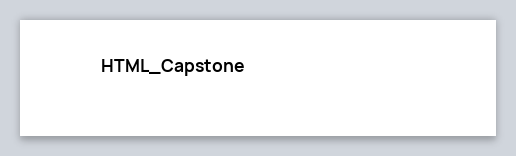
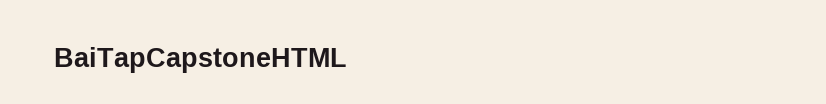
[101,59,245,76] HTML_Capstone -> [54,47,347,73] BaiTapCapstoneHTML

